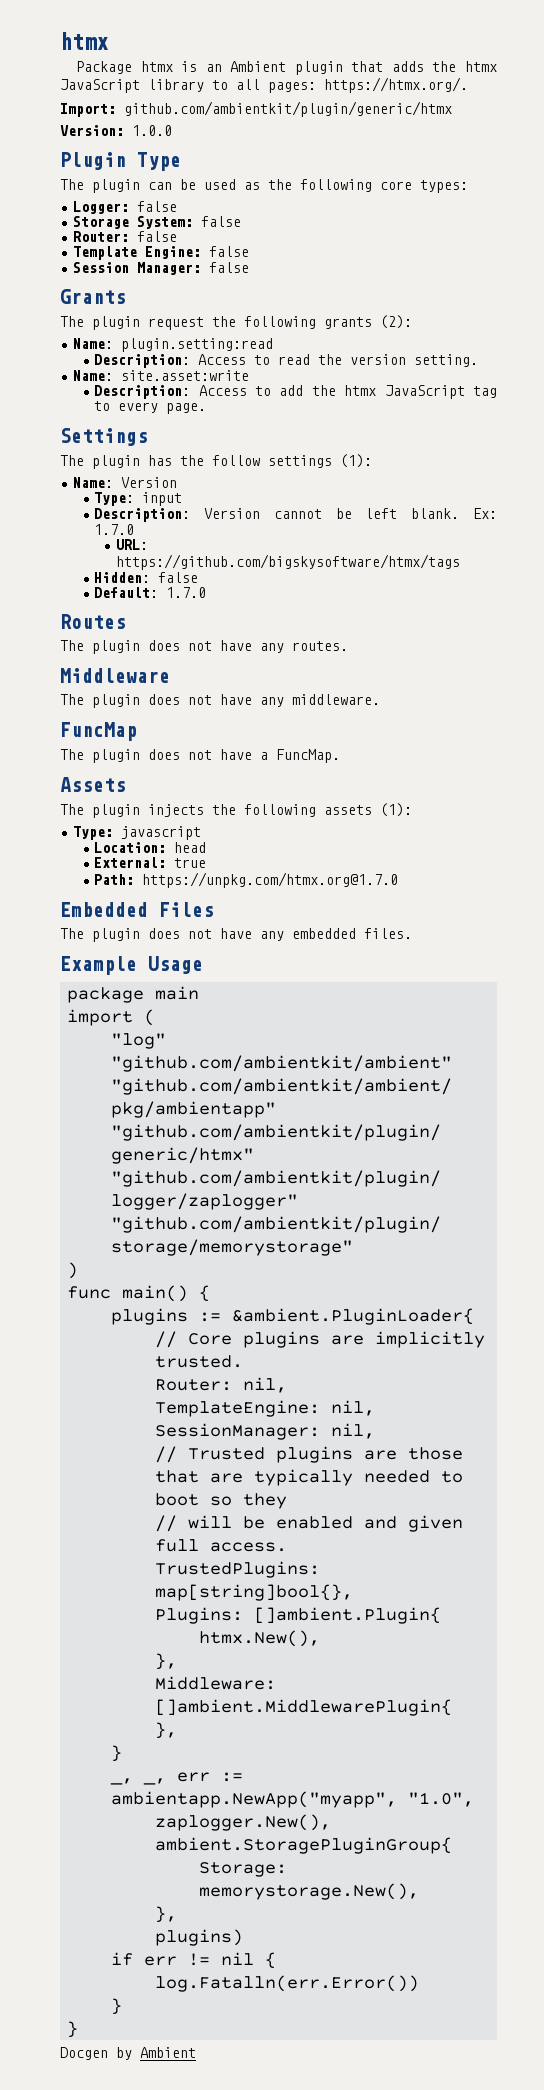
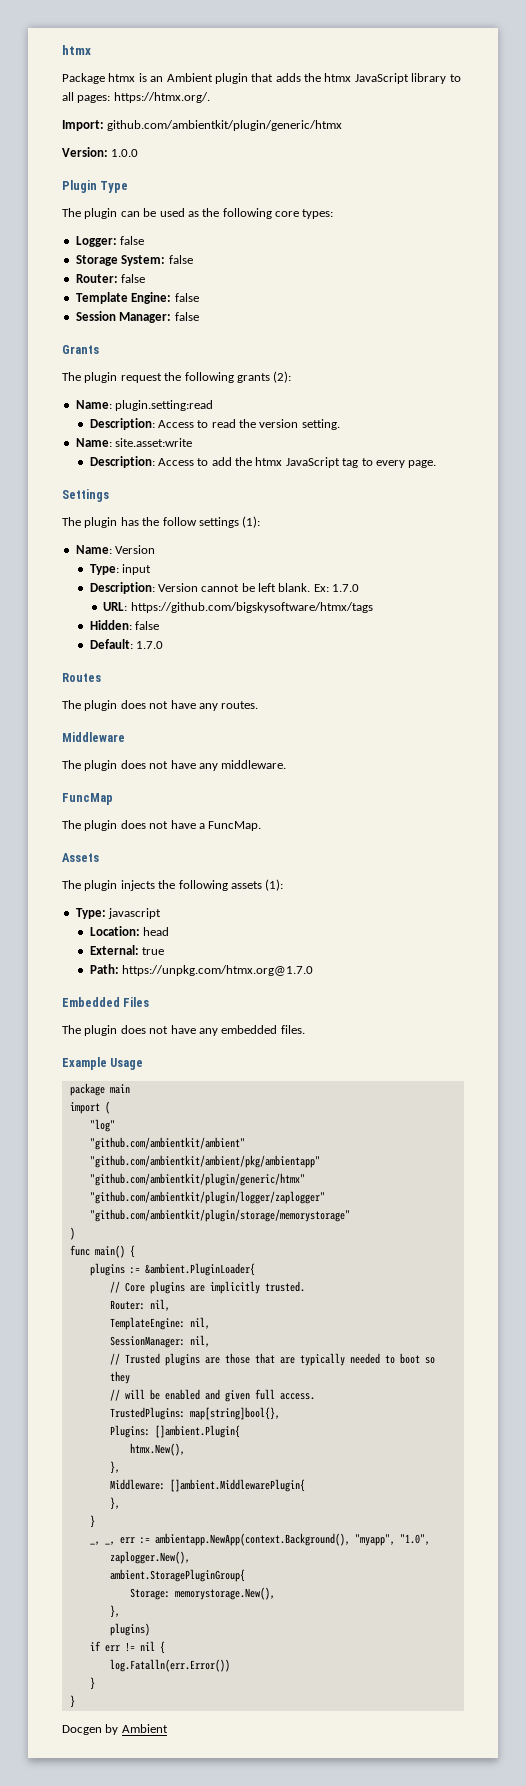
[111,1791,398,1808] ambientapp.NewApp("myapp", -> [154,1533,395,1546] ambientapp.NewApp(context.Background(), "myapp",

